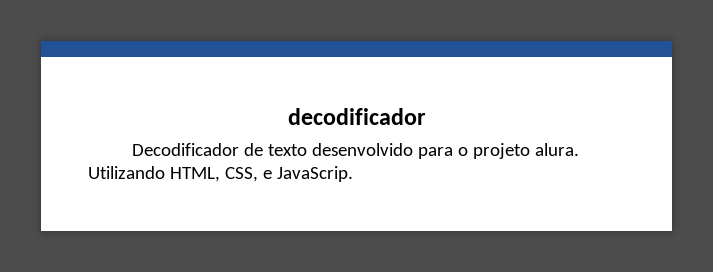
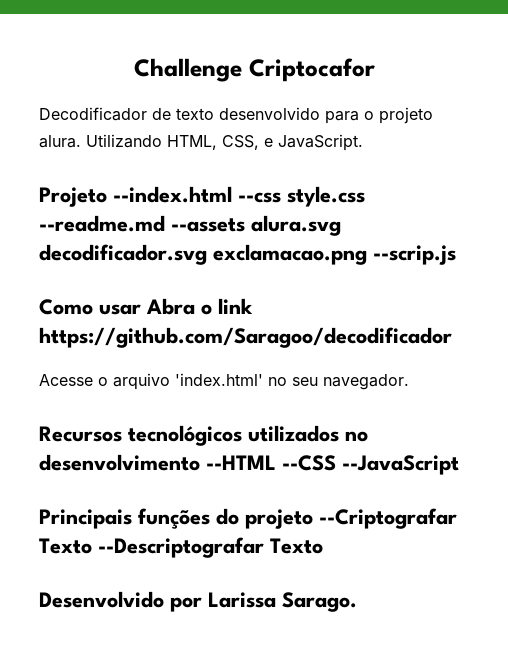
[287,108,426,125] decodificador -> [133,58,375,82] Challenge Criptocafor
[276,166,353,182] JavaScrip. -> [278,134,363,151] [39,186,365,207] [39,215,341,236] [39,244,456,265] [39,298,253,315] [39,327,452,348] [39,373,409,390] [39,425,368,446] [39,454,459,475] [39,508,457,529] [39,537,323,558] [39,591,357,612] JavaScript. // Projeto --index.html --css style.css --readme.md --assets alura.svg decodificador.svg exclamacao.png --scrip.js // Como usar Abra o link https://github.com/Saragoo/decodificador // Acesse o arquivo 'index.html' no seu navegador. // Recursos tecnológicos utilizados no desenvolvimento --HTML --CSS --JavaScript // Principais funções do projeto --Criptografar Texto --Descriptografar Texto // Desenvolvido por Larissa Sarago.

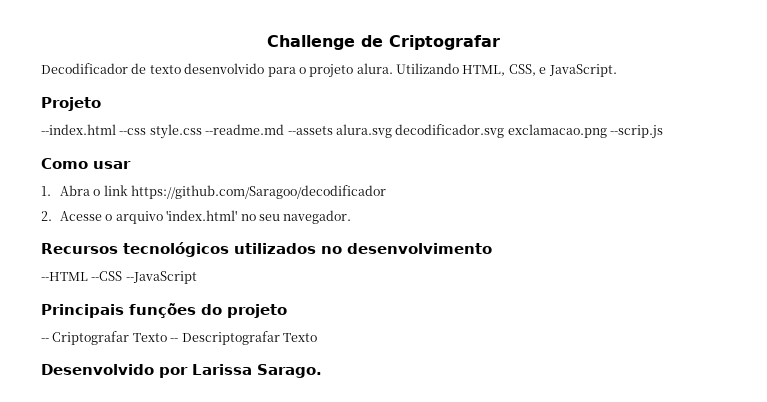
[248,58,375,82] Criptocafor -> [361,35,500,50] de Criptografar
(107, 197) none -> (101, 104) //
(141, 309) none -> [41,186,51,196] // 1.
(452, 337) none -> [41,211,52,221] 2.
(200, 462) none -> (492, 248) //
[319,508,457,529] [39,537,264,558] --Criptografar Texto --Descriptografar -> [41,331,280,345] // -- Criptografar Texto -- Descriptografar

